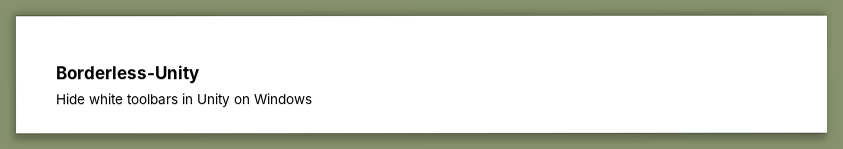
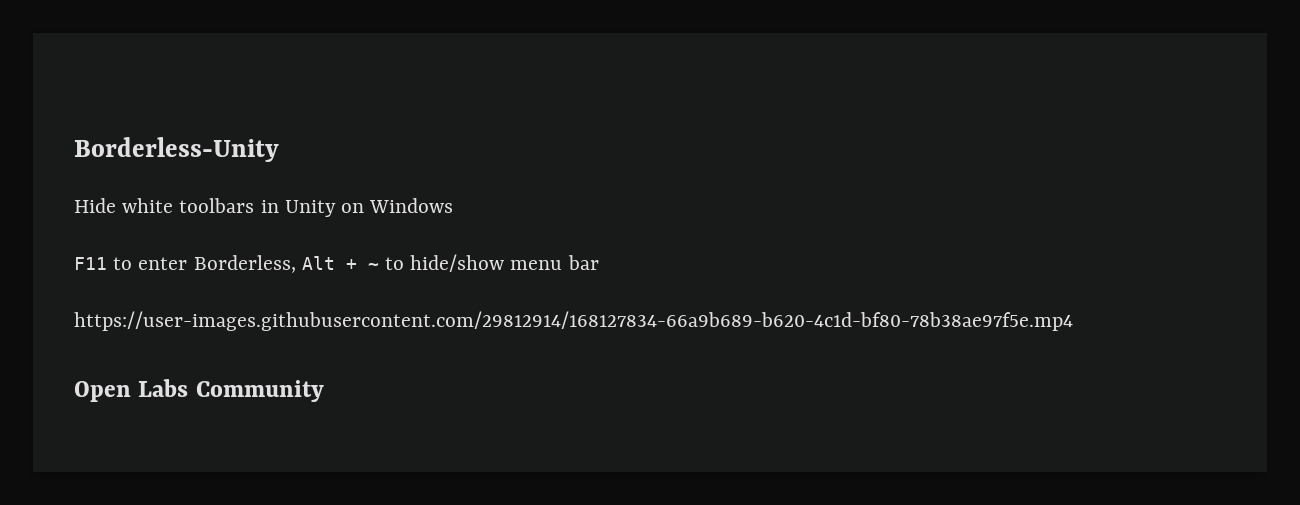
(313, 99) none -> [74,254,599,273] [74,311,1073,331] [74,379,324,402] // F11 to enter Borderless, Alt + ~ to hide/show menu bar // https://user-images.githubusercontent.com/29812914/168127834-66a9b689-b620-4c1d-bf80-78b38ae97f5e.mp4 // Open Labs Community

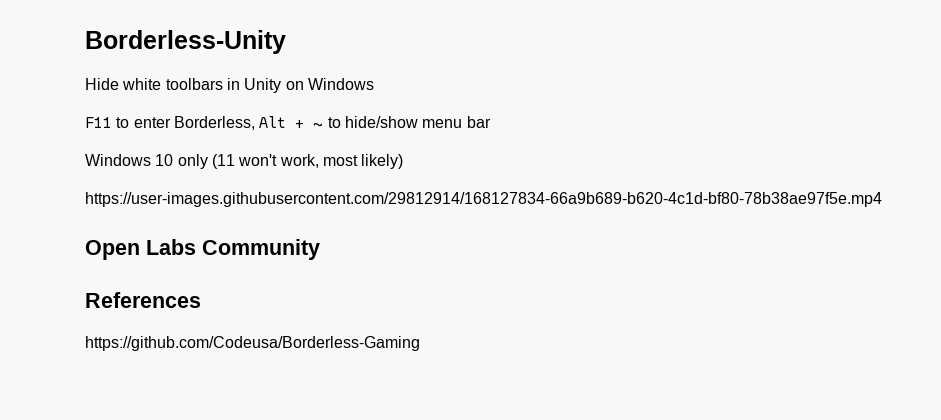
(599, 262) none -> [85,154,404,169] // Windows 10 only (11 won't work, most likely)
(324, 391) none -> [85,292,201,308] [85,336,420,351] // References // https://github.com/Codeusa/Borderless-Gaming

